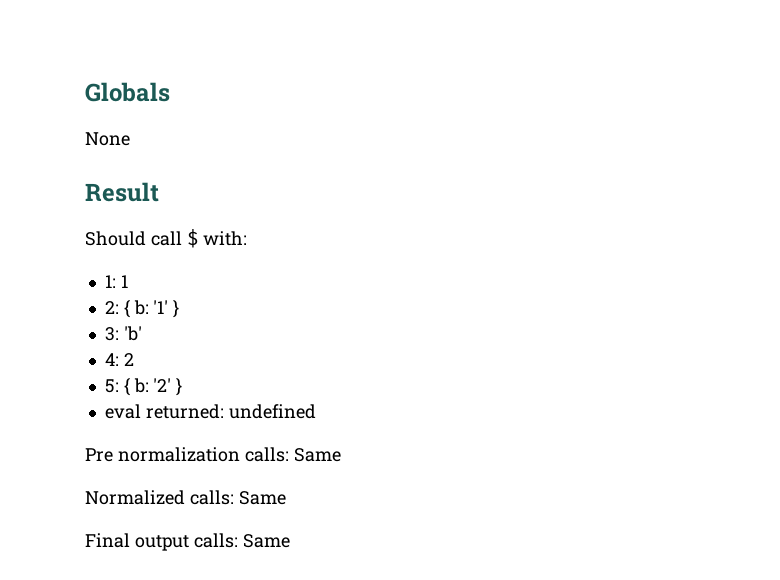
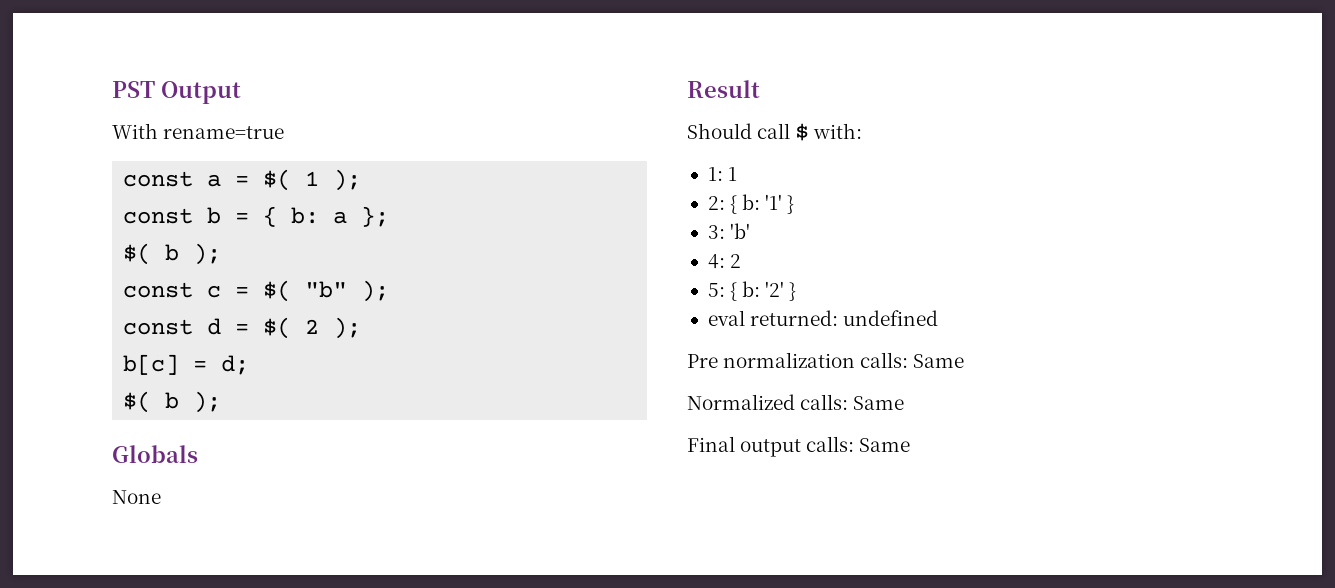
(85, 92) none -> [112,81,241,104] [112,123,285,139] [123,169,362,191] [123,206,390,227] [123,243,222,265] [123,280,390,302] [123,317,362,339] [123,354,250,375] [123,391,222,413] PST Output // With rename=true // const a = $( 1 ); // const b = { b: a }; // $( b ); // const c = $( "b" ); // const d = $( 2 ); // b[c] = d; // $( b ); //

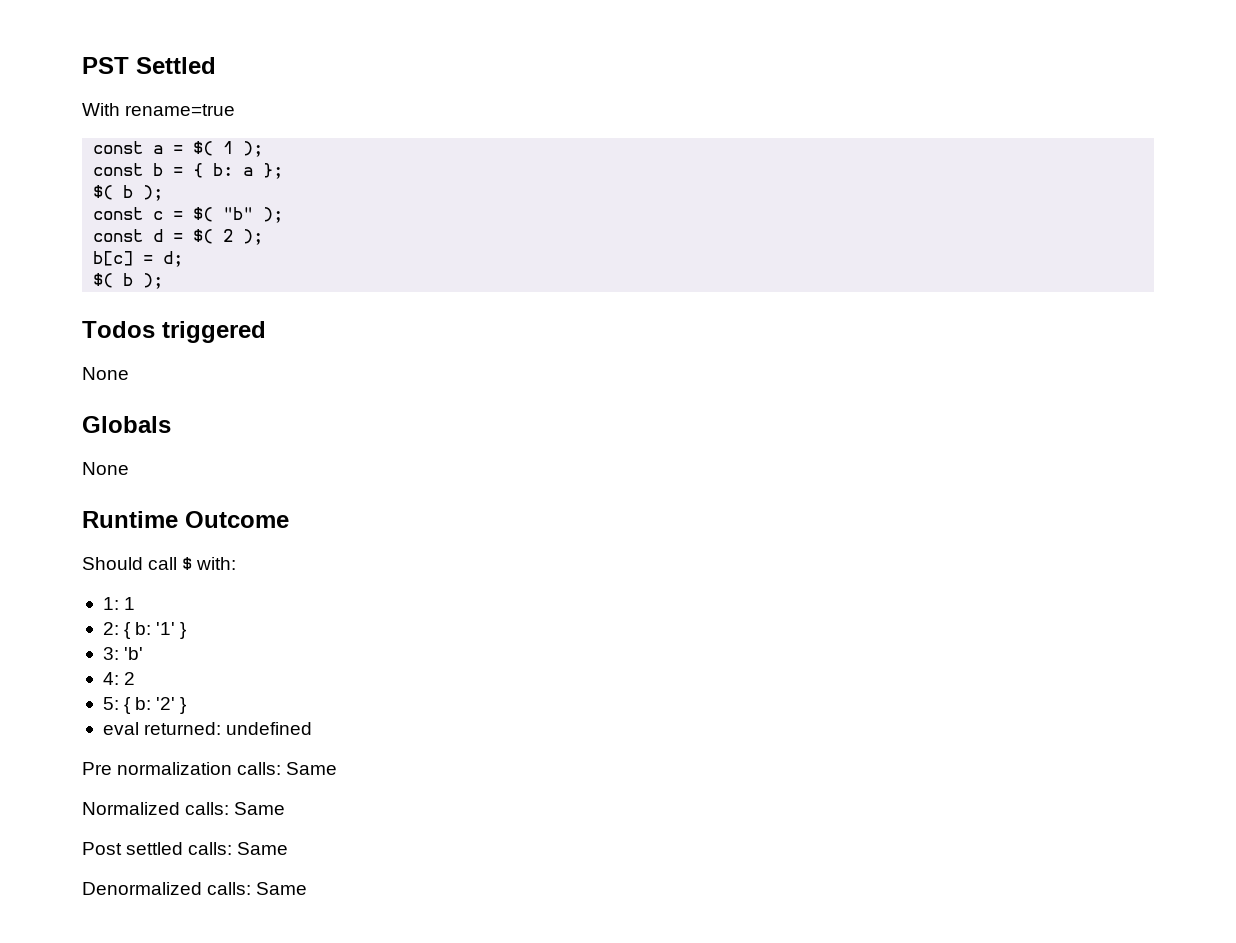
[161,81,241,104] Output -> [136,57,216,74] Settled
(222, 402) none -> [82,321,266,343] [82,367,129,380] // Todos triggered // None
[687,80,760,98] Result -> [82,511,289,528] Runtime Outcome
[687,436,911,457] Final output calls: Same -> [82,842,289,855] [82,882,308,895] Post settled calls: Same // Denormalized calls: Same

